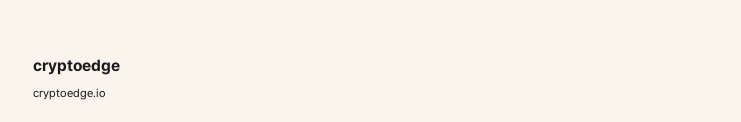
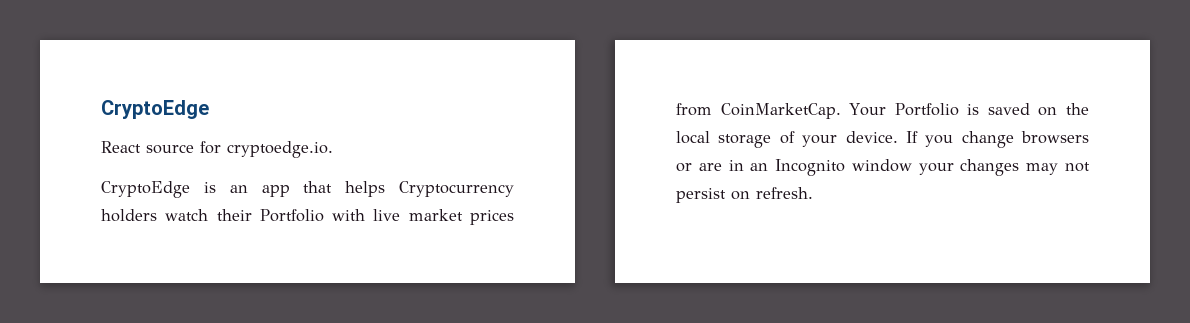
[33,59,120,75] [33,88,106,100] cryptoedge // cryptoedge.io -> [101,100,209,119] [101,141,333,158] [101,181,514,198] [101,209,514,225] [676,103,1089,119] [676,131,1089,148] [676,159,1090,176] [676,187,813,203] CryptoEdge // React source for cryptoedge.io. // CryptoEdge is an app that helps Cryptocurrency holders watch their Portfolio with live market prices from CoinMarketCap. Your Portfolio is saved on the local storage of your device. If you change browsers or are in an Incognito window your changes may not persist on refresh.

